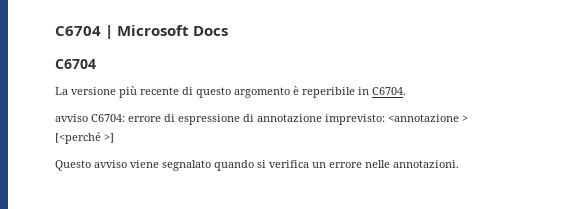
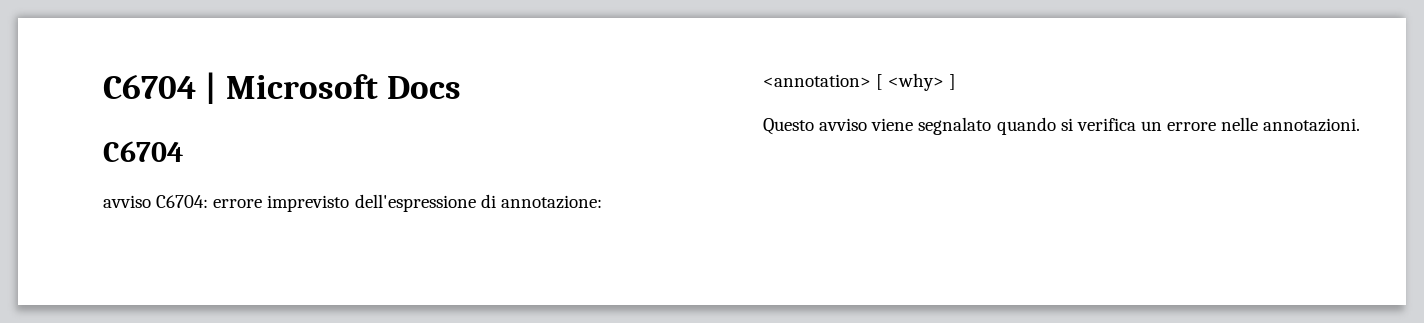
[55,86,406,98] [55,114,468,125] [55,132,114,144] La versione più recente di questo argomento è reperibile in C6704. // avviso C6704: errore di espressione di annotazione imprevisto: <annotazione > [<perché >] -> [103,194,602,212] [763,73,957,91] avviso C6704: errore imprevisto dell'espressione di annotazione: <annotation> [ <why> ]

